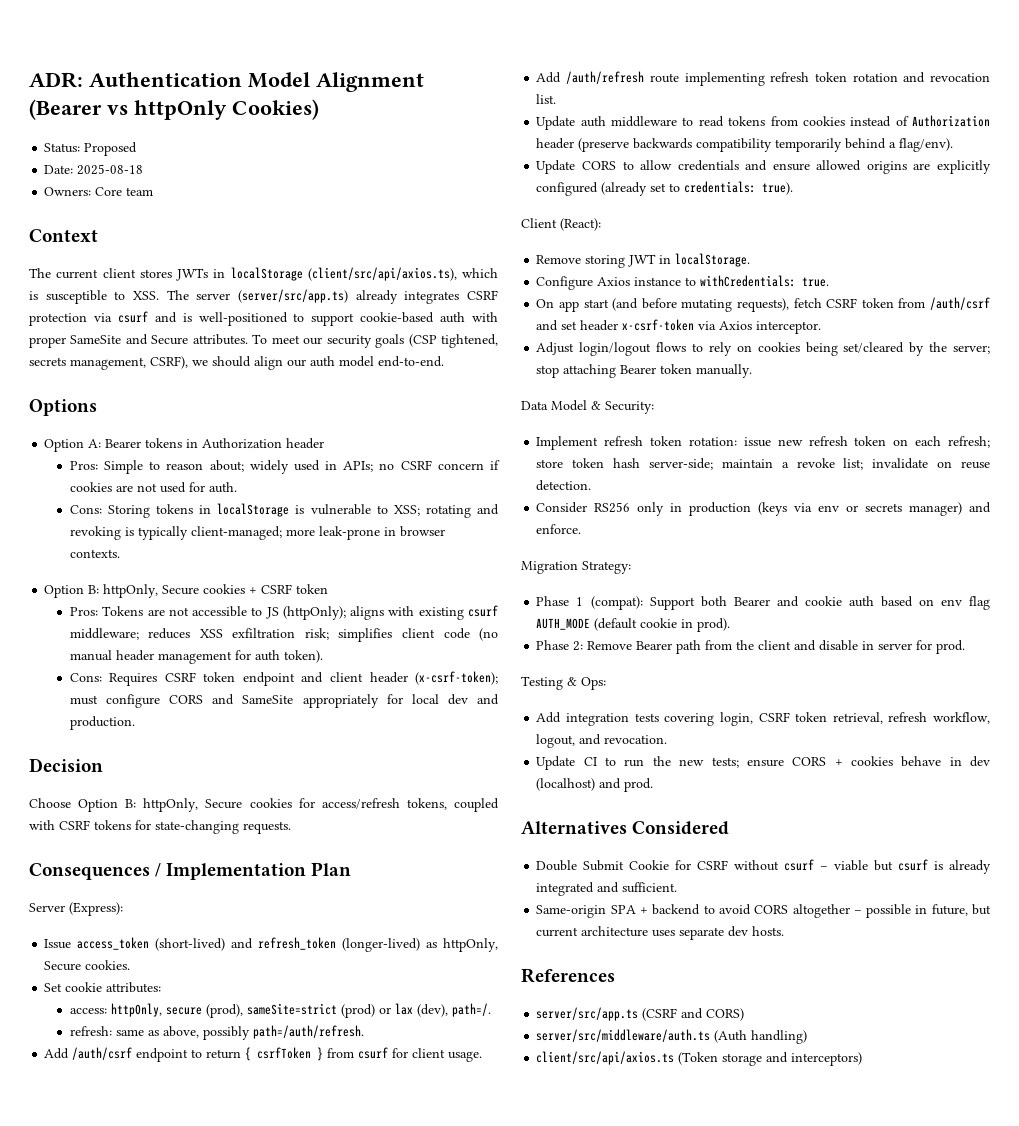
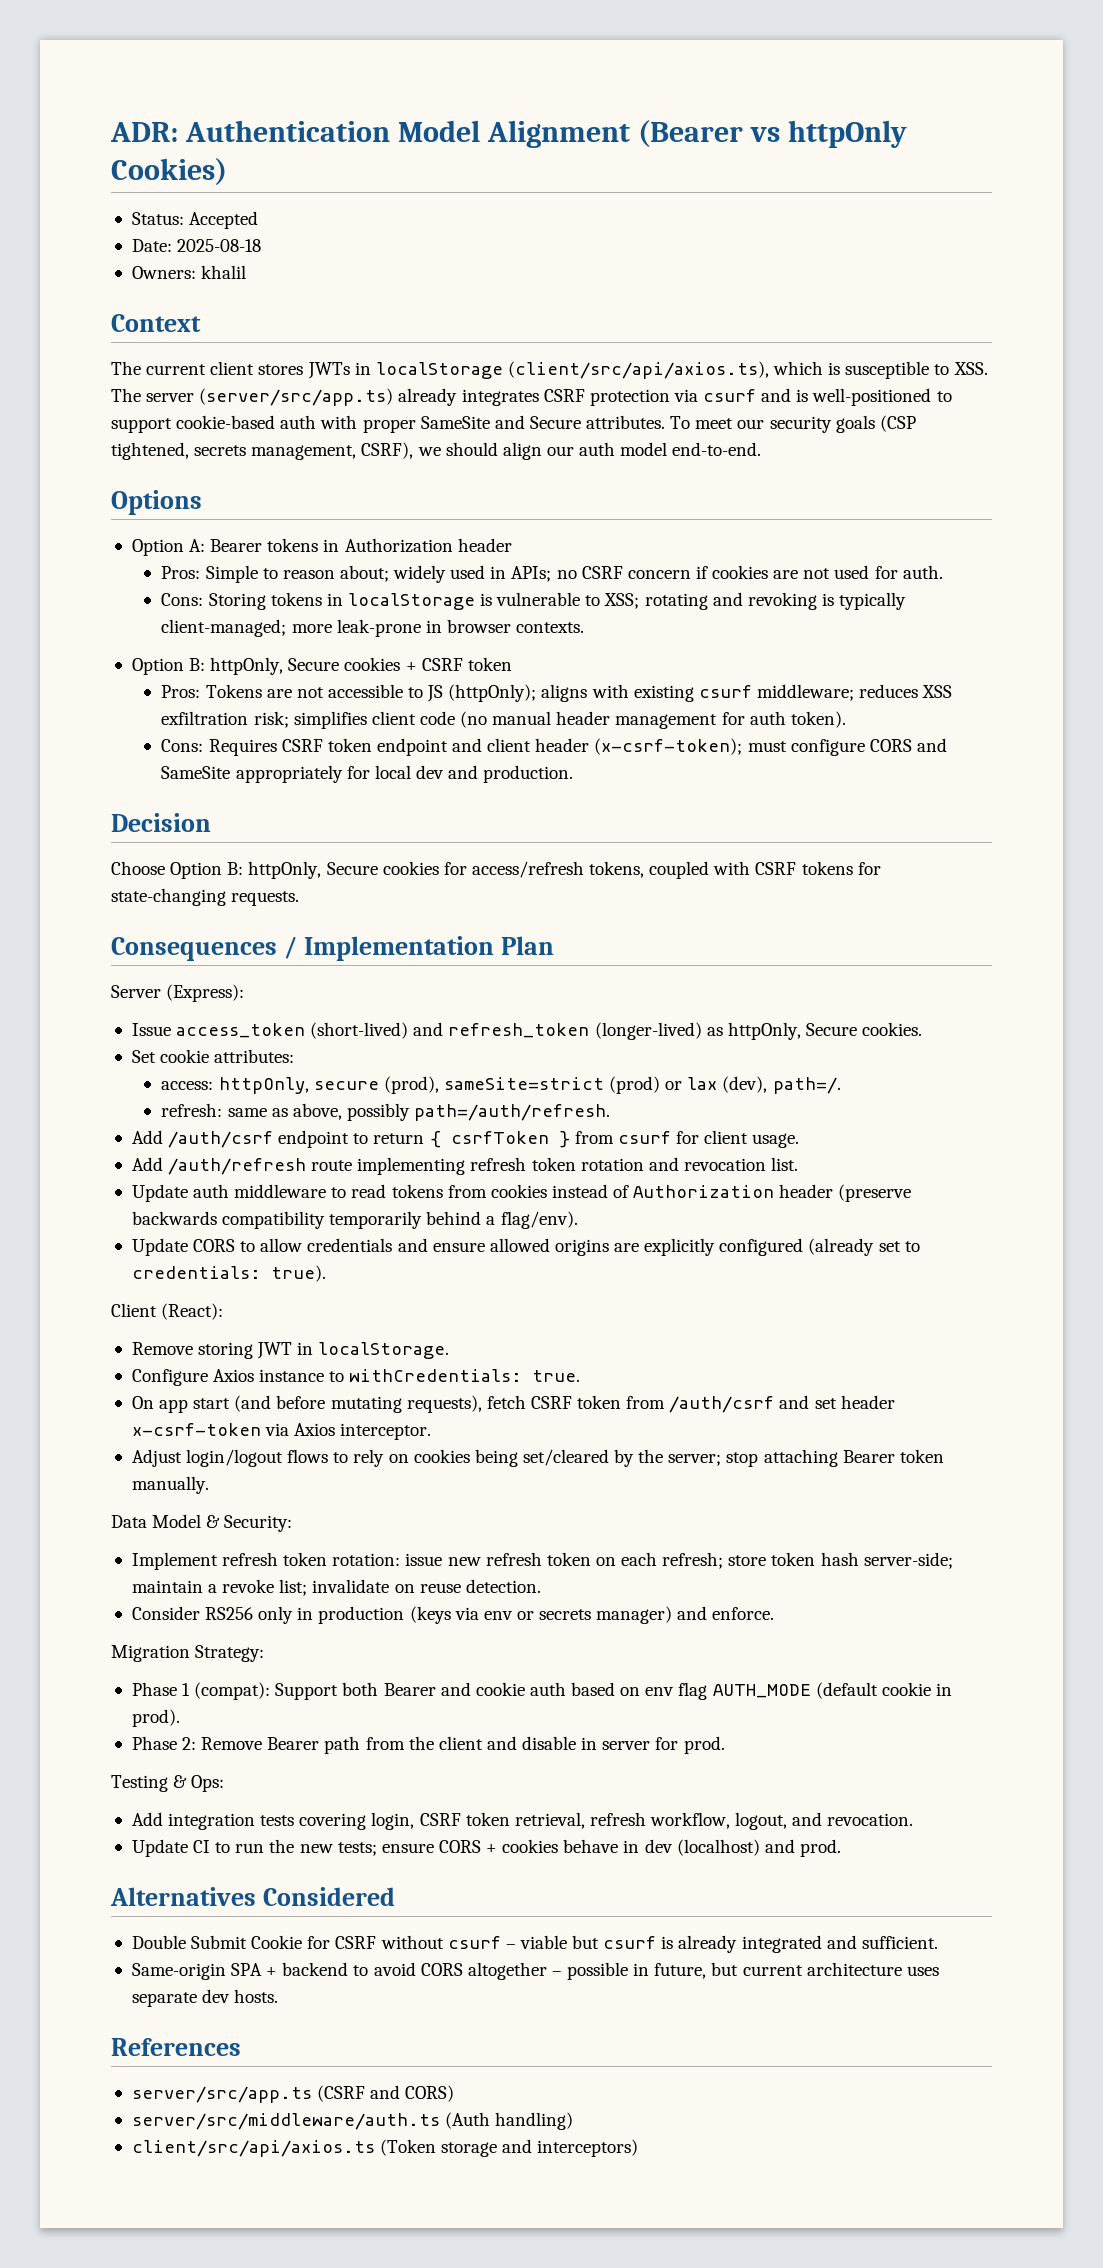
[84,142,138,156] Proposed -> [189,211,259,229] Accepted
[95,187,154,196] Core team -> [201,265,247,279] khalil

